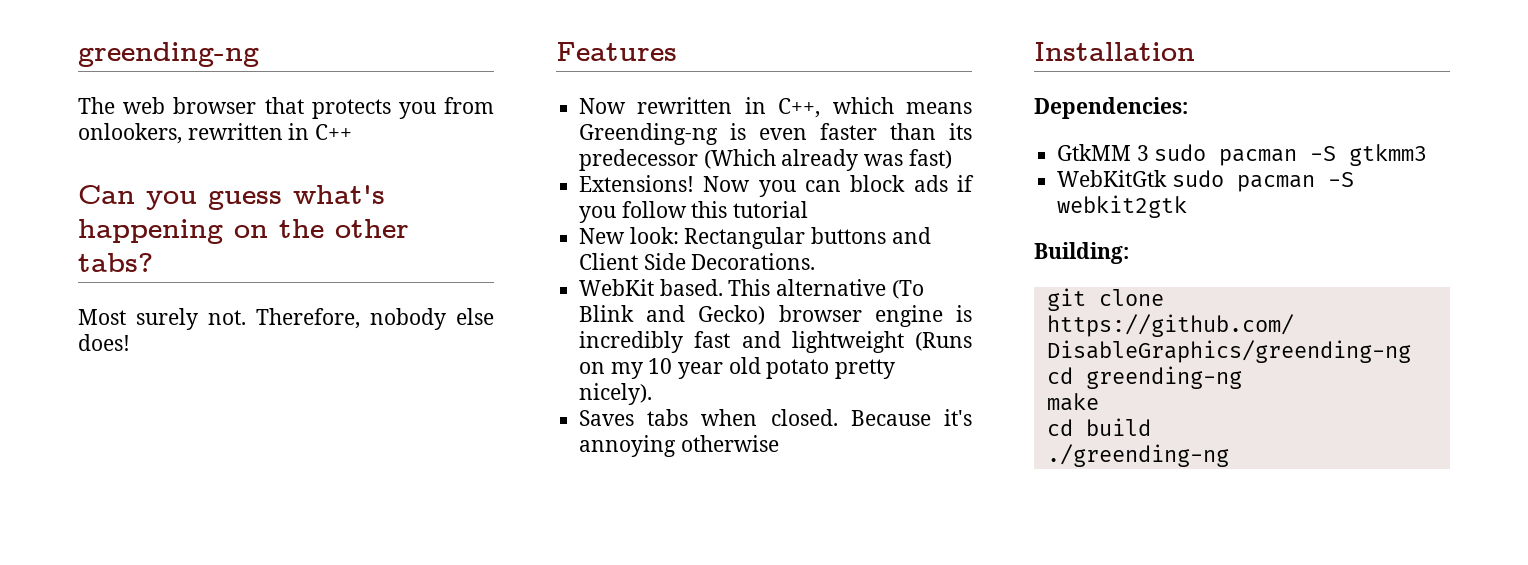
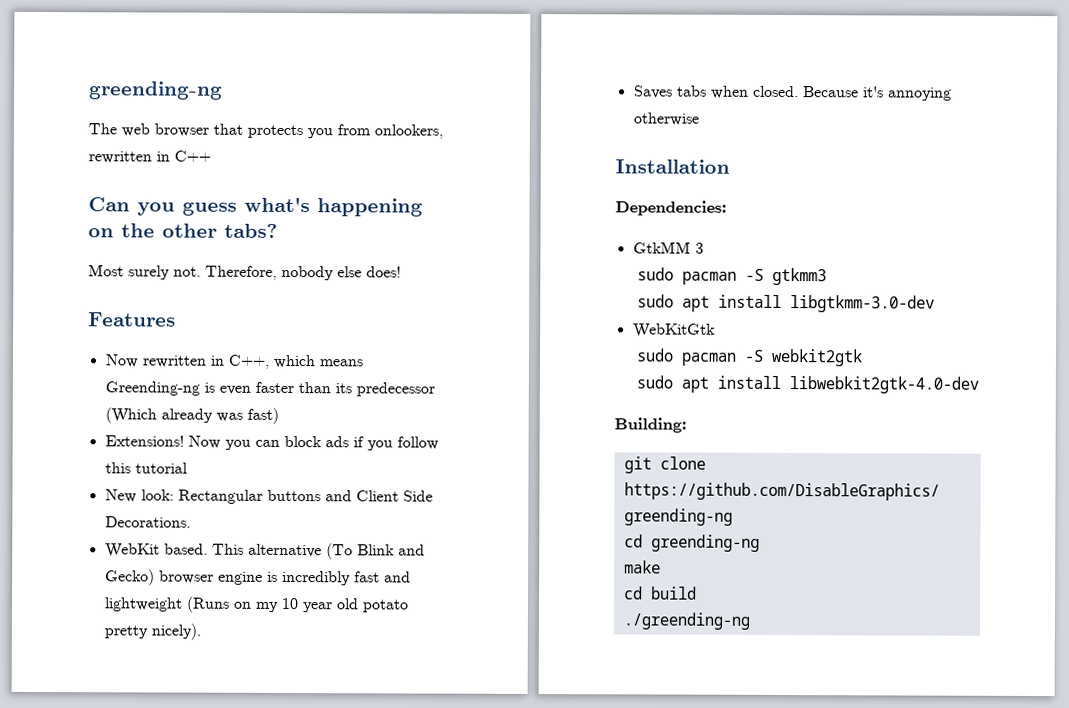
(1149, 153) none -> (704, 248) //
(1428, 155) none -> [636,294,935,313] // sudo apt install libgtkmm-3.0-dev
(1168, 178) none -> (716, 330) //
(1188, 206) none -> [635,375,979,394] // sudo apt install libwebkit2gtk-4.0-dev

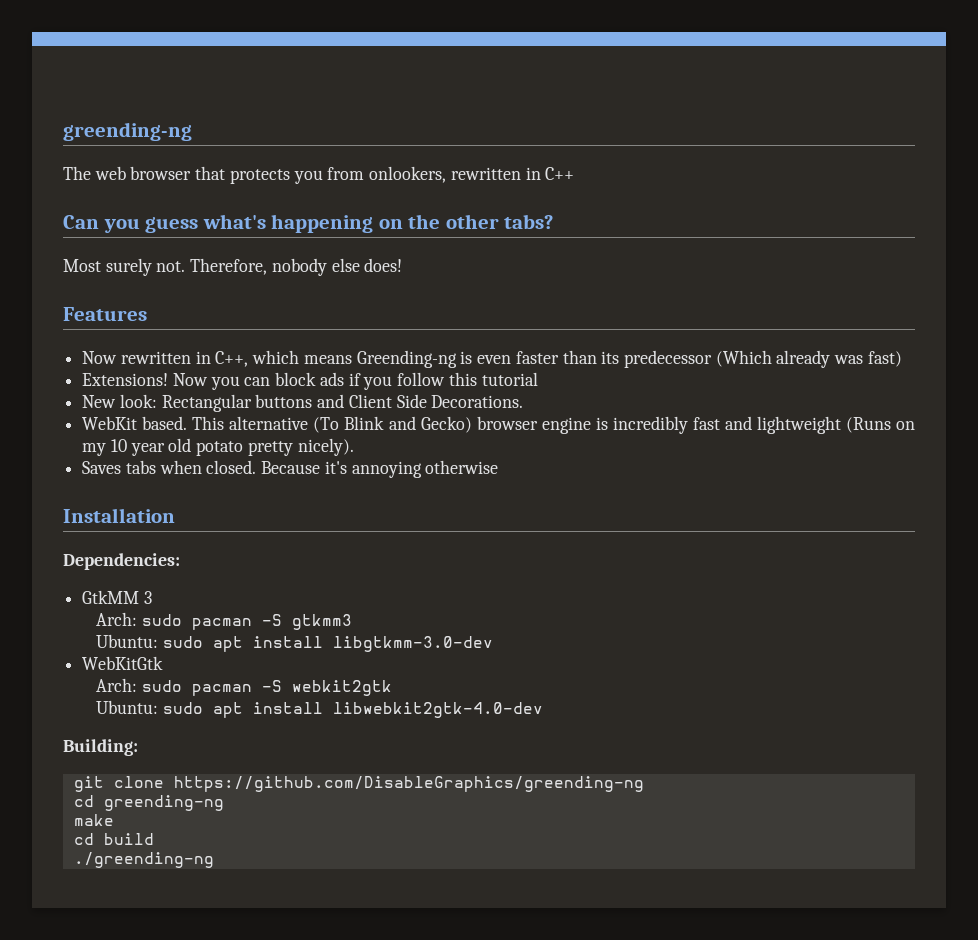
(704, 248) none -> [96,612,138,626] Arch:
(827, 276) none -> [96,634,159,648] Ubuntu:
(716, 330) none -> [96,678,138,692] Arch:
(863, 357) none -> [96,700,159,714] Ubuntu:

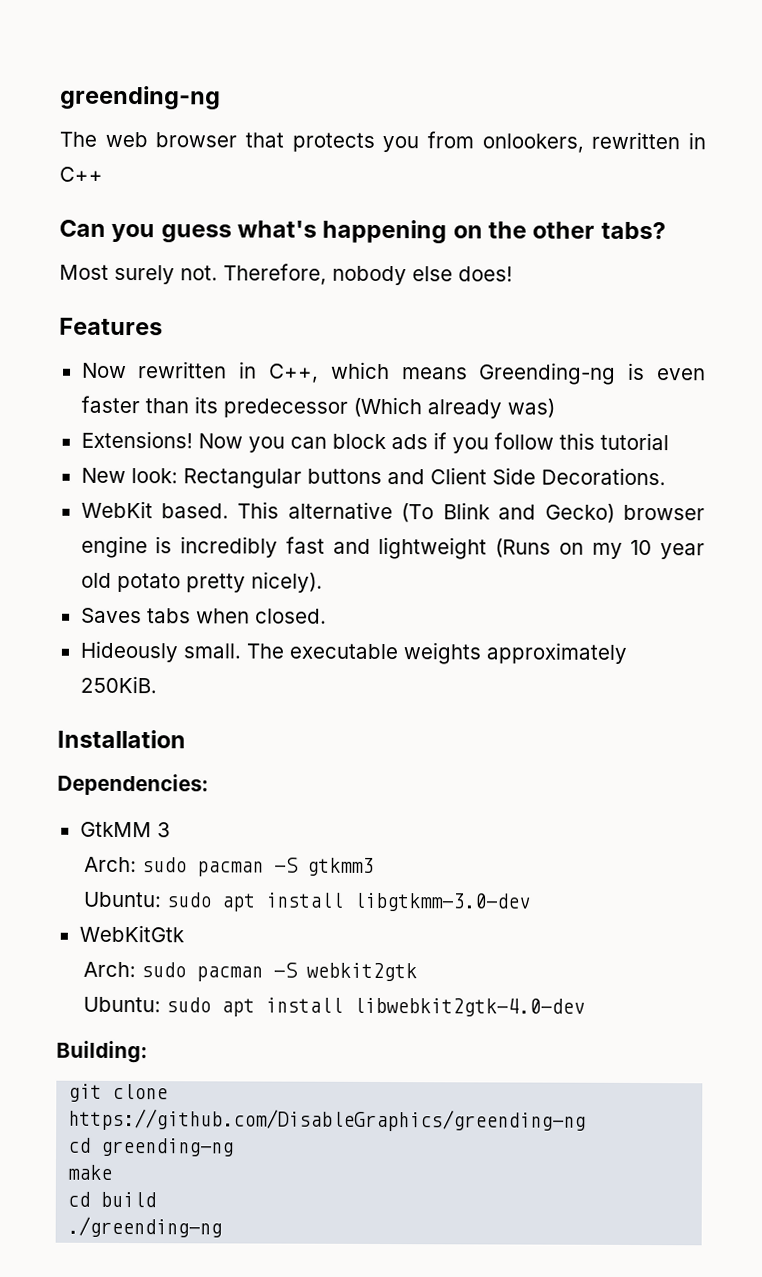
[834,351,902,367] was fast) -> [506,398,555,418] was)
[261,460,499,478] Because it's annoying otherwise -> [79,640,627,665] [79,675,157,694] // Hideously small. The executable weights approximately 250KiB.

